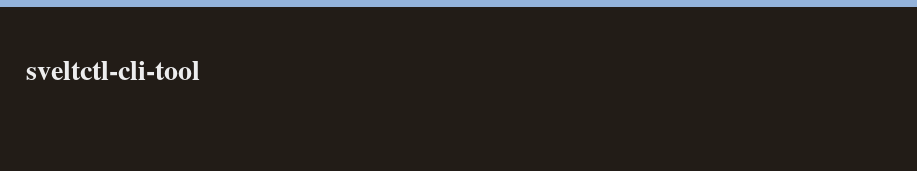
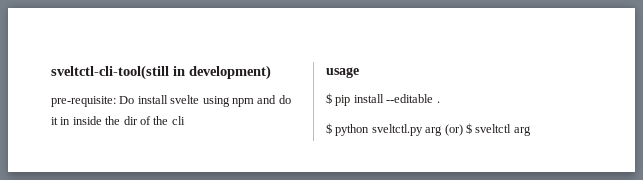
[26,61,200,80] sveltctl-cli-tool -> [51,65,271,80] [51,95,291,107] [51,116,185,125] [326,67,359,78] [326,93,440,106] [326,123,531,136] sveltctl-cli-tool(still in development) // pre-requisite: Do install svelte using npm and do it in inside the dir of the cli // usage // $ pip install --editable . // $ python sveltctl.py arg (or) $ sveltctl arg

